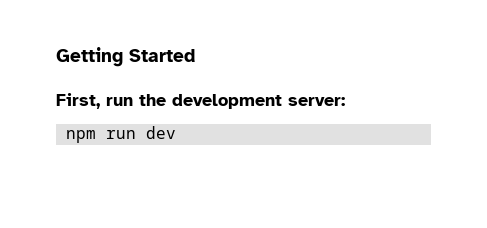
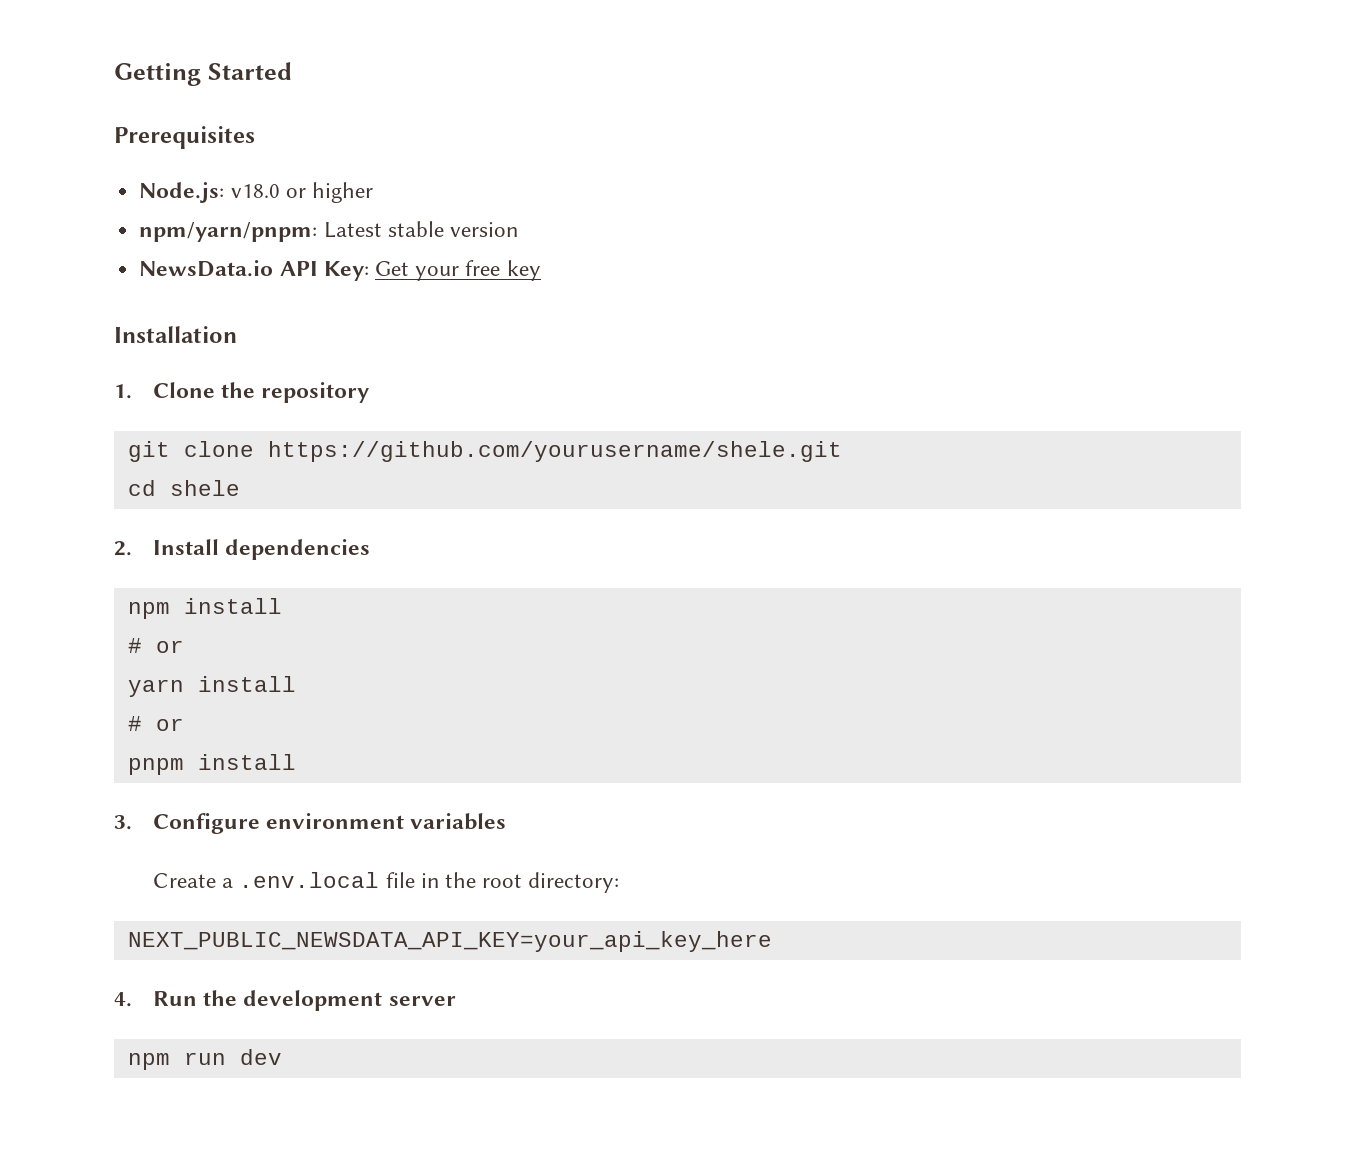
[56,93,133,109] First, run -> [114,126,255,149] [139,182,373,203] [139,221,518,242] [139,260,541,281] [114,326,237,343] [114,382,370,403] [127,441,842,462] [127,480,240,496] [114,539,371,560] [127,598,282,619] [127,638,184,653] [127,676,296,697] [127,716,184,731] [127,754,296,775] [114,813,507,834] [153,872,620,893] [127,931,772,952] [114,991,198,1007] Prerequisites // Node.js: v18.0 or higher // npm/yarn/pnpm: Latest stable version // NewsData.io API Key: Get your free key // Installation // 1. Clone the repository // git clone https://github.com/yourusername/shele.git // cd shele // 2. Install dependencies // npm install // # or // yarn install // # or // pnpm install // 3. Configure environment variables // Create a .env.local file in the root directory: // NEXT_PUBLIC_NEWSDATA_API_KEY=your_api_key_here // 4. Run
[288,97,345,106] server: -> [388,996,456,1006] server

